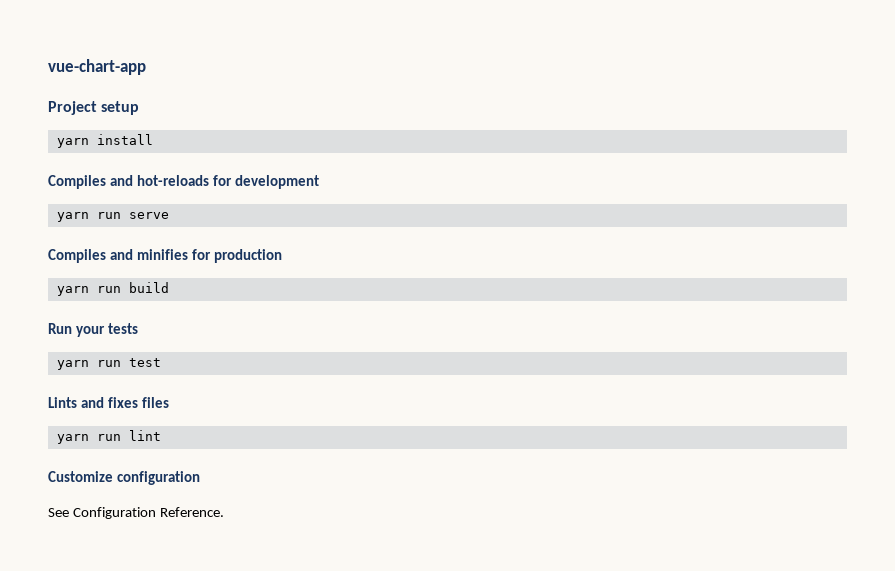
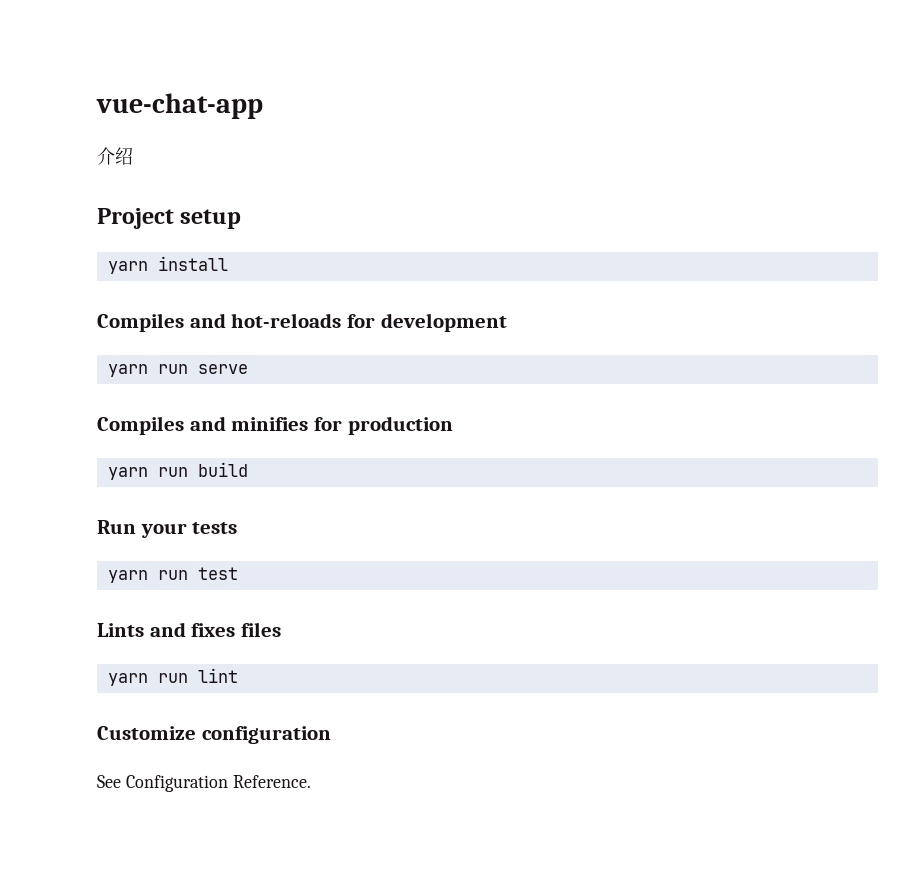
[48,59,146,75] vue-chart-app -> [96,93,263,119] [97,147,133,165] vue-chat-app // 介绍

